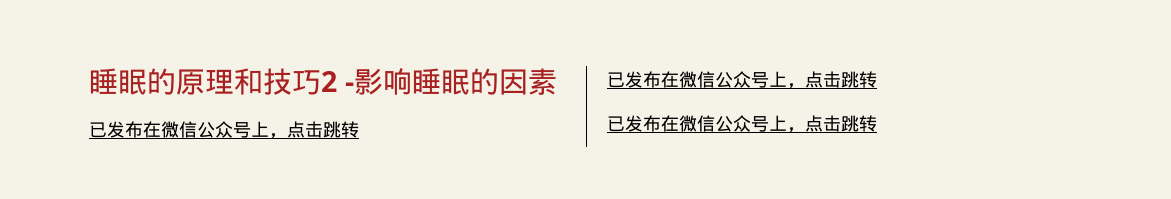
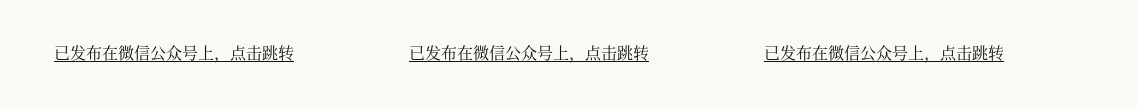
[89,68,557,95] 睡眠的原理和技巧2 -影响睡眠的因素 // -> (54, 52) none

